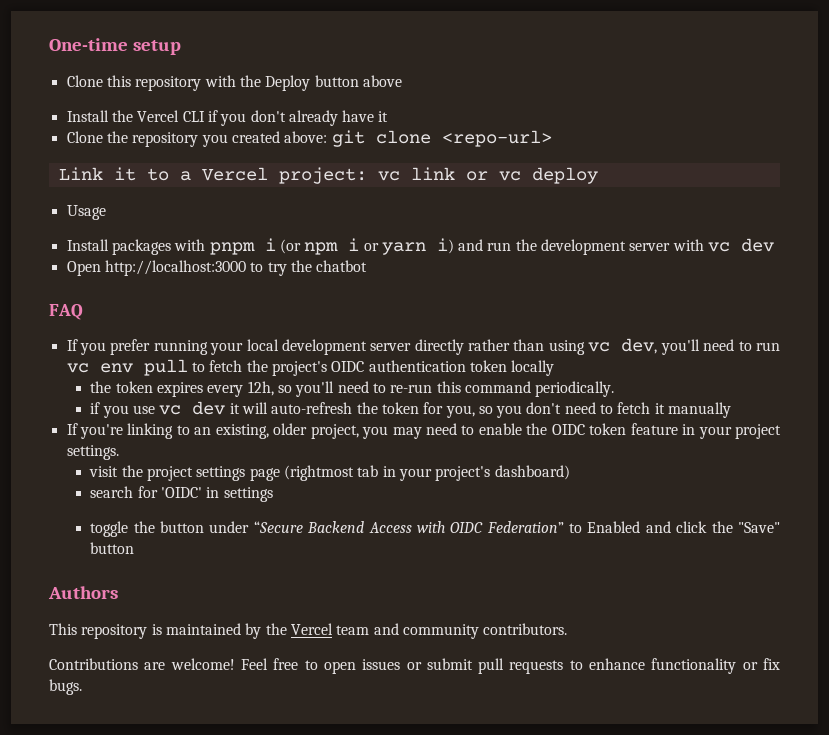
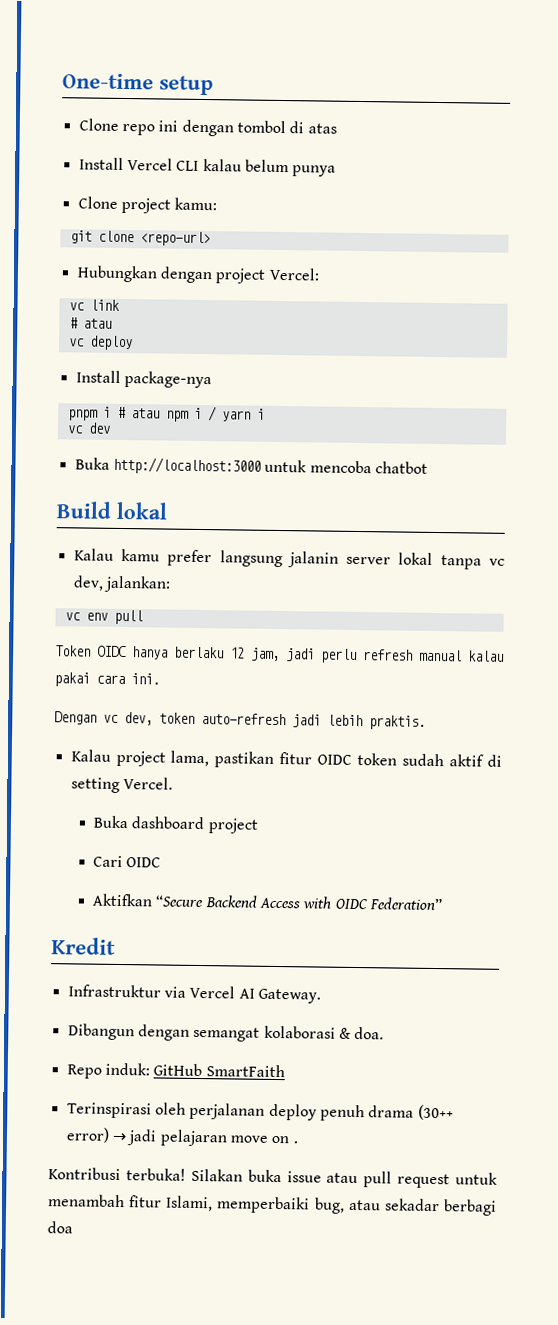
[106,75,402,91] [66,110,133,122] this repository with the Deploy button above // Install the -> [121,119,337,137] [78,157,124,170] repo ini dengan tombol di atas // Install
[207,110,389,126] [66,130,552,147] [58,167,367,184] if you don't already have it // Clone the repository you created above: git clone <repo-url> // Link it to a Vercel project: -> [202,158,337,177] [77,196,218,214] [69,230,211,247] [76,265,320,284] kalau belum punya // Clone project kamu: // git clone <repo-url> // Hubungkan dengan project Vercel: //
[465,171,488,181] or -> [68,317,112,329] // # atau //
[66,205,106,220] [66,238,775,255] [66,260,368,276] [49,304,83,320] [66,338,781,355] [66,359,555,376] [90,381,615,397] [90,401,732,418] [66,423,782,439] [66,445,119,460] [89,465,570,481] [90,486,273,502] [90,521,250,537] Usage // Install packages with pnpm i (or npm i or yarn i) and run the development server with vc dev // Open http://localhost:3000 to try the chatbot // FAQ // If you prefer running your local development server directly rather than using vc dev, you'll need to run vc env pull to fetch the project's OIDC authentication token locally // the token expires every 12h, so you'll need to re-run this command periodically. // if you use vc dev it will auto-refresh the token for you, so you don't need to fetch it manually // If you're linking to an existing, older project, you may need to enable the OIDC token feature in your project settings. // visit the project settings page (rightmost tab in your project's dashboard) // search for 'OIDC' in settings // toggle the button under -> [75,370,212,389] [67,406,265,422] [66,422,111,434] [74,456,428,475] [56,501,168,520] [73,548,506,570] [72,575,171,593] [64,609,143,625] [55,645,504,663] [54,672,160,687] [54,711,426,730] [70,749,503,768] [70,777,173,793] [93,815,259,834] [93,855,162,868] [92,893,154,907] Install package-nya // pnpm i # atau npm i / yarn i // vc dev // Buka http://localhost:3000 untuk mencoba chatbot // Build lokal // Kalau kamu prefer langsung jalanin server lokal tanpa vc dev, jalankan: // vc env pull // Token OIDC hanya berlaku 12 jam, jadi perlu refresh manual kalau pakai cara ini. // Dengan vc dev, token auto-refresh jadi lebih praktis. // Kalau project lama, pastikan fitur OIDC token sudah aktif di setting Vercel. // Buka dashboard project // Cari OIDC // Aktifkan
[569,521,781,533] [90,542,135,554] [48,586,118,599] [49,623,568,639] [49,658,780,674] [49,679,82,695] to Enabled and click the "Save" button // Authors // This repository is maintained by the Vercel team and community contributors. // Contributions are welcome! Feel free to open issues or submit pull requests to enhance functionality or fix bugs. -> [51,937,116,955] [67,984,321,1004] [67,1023,385,1042] [66,1062,285,1079] [66,1102,454,1122] [65,1127,298,1147] [48,1167,498,1189] [48,1194,498,1216] [47,1221,73,1234] // Kredit // Infrastruktur via Vercel AI Gateway. // Dibangun dengan semangat kolaborasi & doa. // Repo induk: GitHub SmartFaith // Terinspirasi oleh perjalanan deploy penuh drama (30++ error) → jadi pelajaran move on . // Kontribusi terbuka! Silakan buka issue atau pull request untuk menambah fitur Islami, memperbaiki bug, atau sekadar berbagi doa

